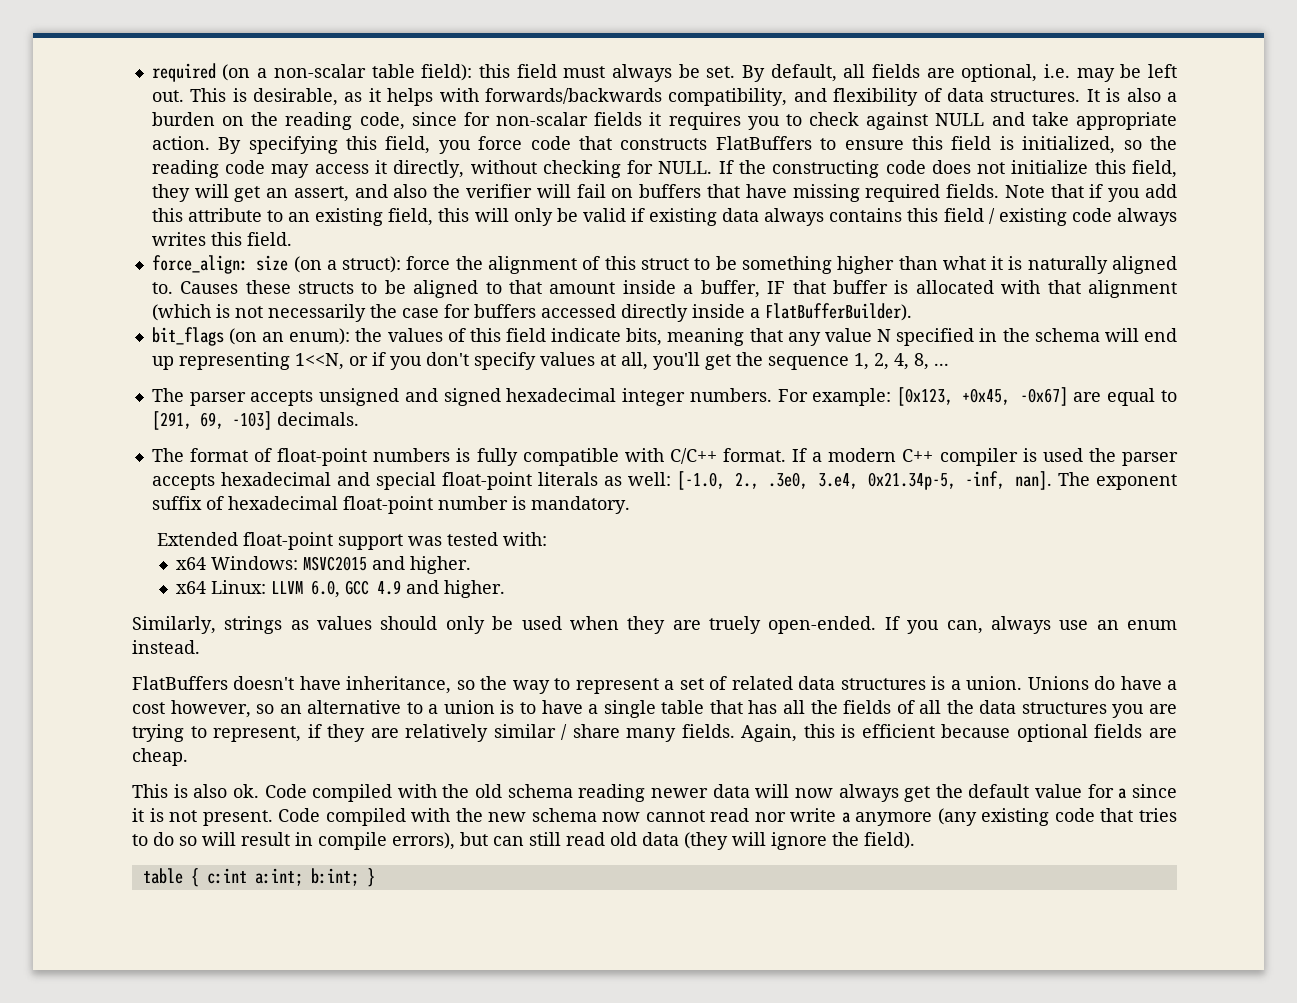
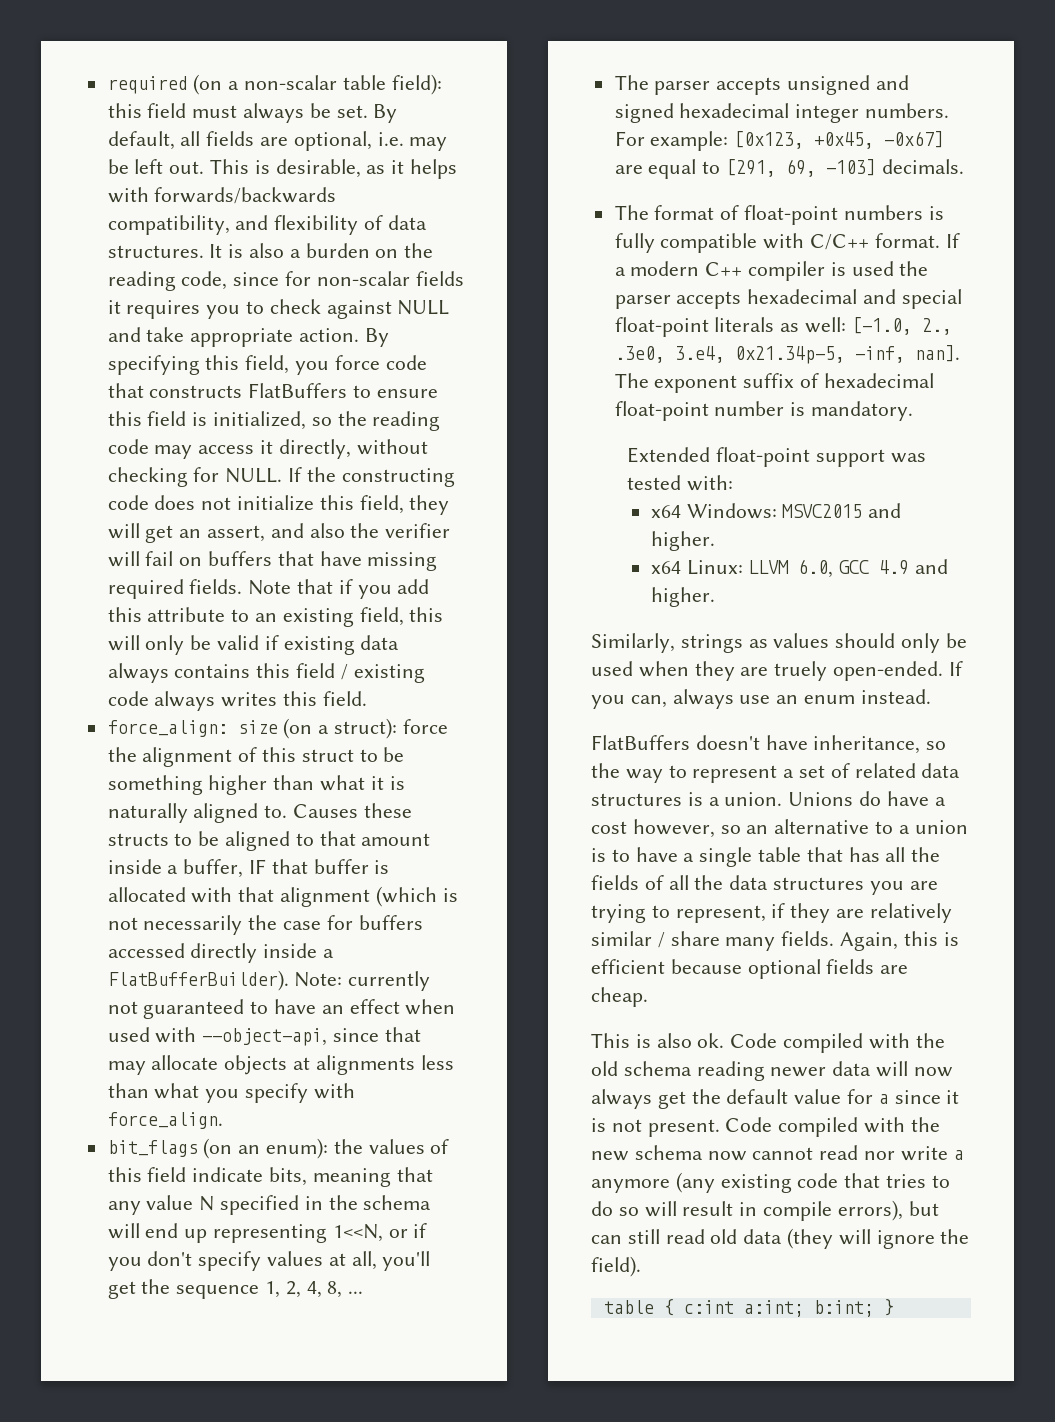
(912, 312) none -> [294,971,431,991] [107,999,456,1019] [107,1027,421,1046] [107,1055,454,1075] [107,1083,355,1103] [107,1112,223,1129] Note: currently not guaranteed to have an effect when used with --object-api, since that may allocate objects at alignments less than what you specify with force_align.

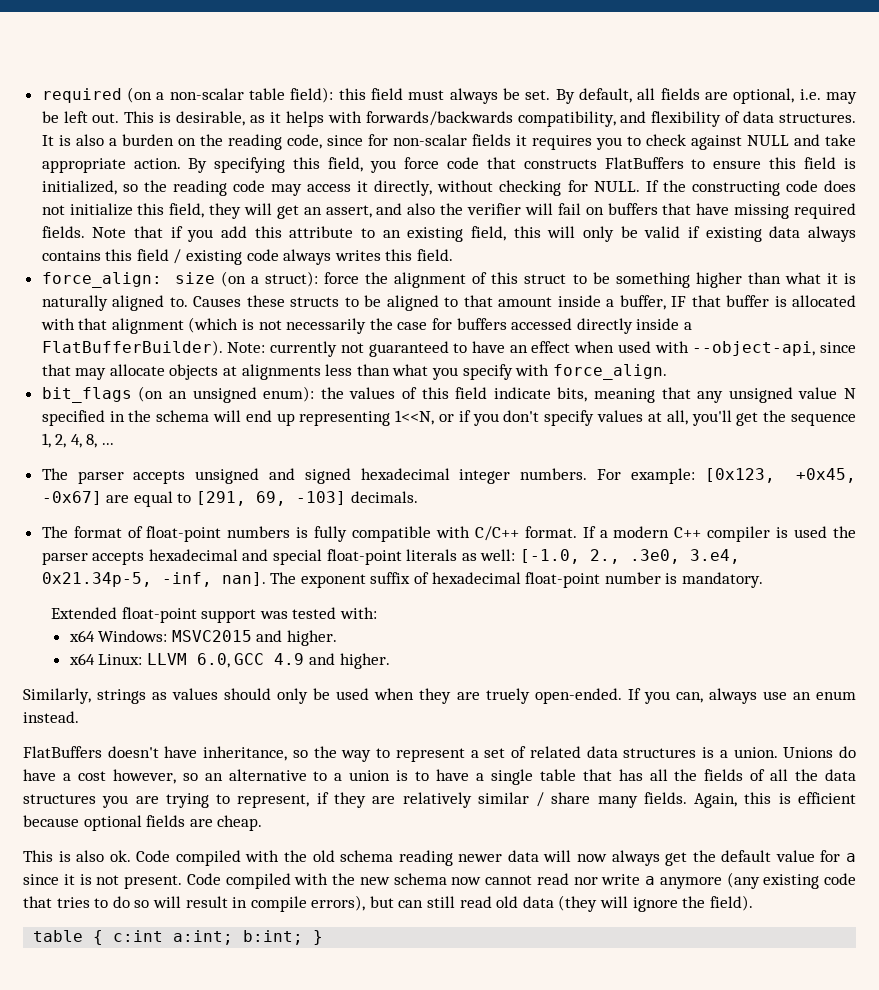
(261, 1149) none -> [192,387,257,403] unsigned
(141, 1208) none -> [728,387,793,403] unsigned

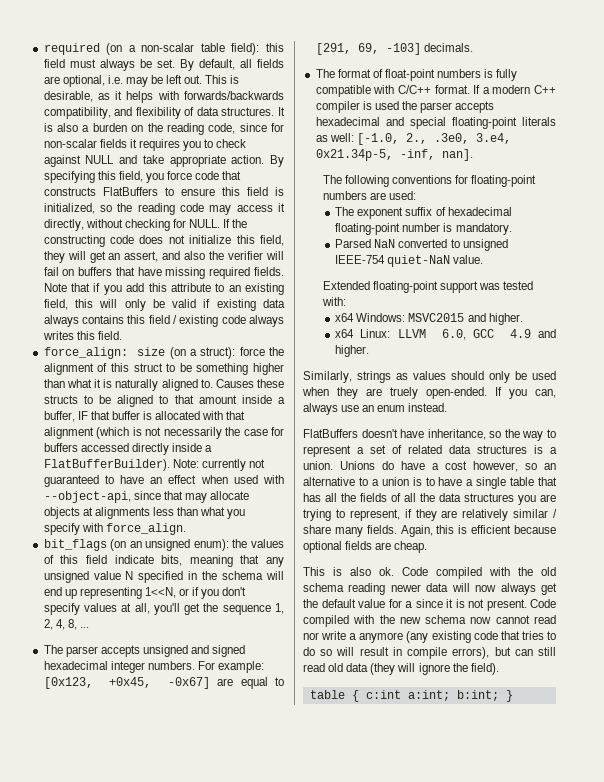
[326,549,402,565] float-point -> [451,117,517,129] floating-point
(266, 579) none -> [322,175,536,187] [322,191,416,200] // The following conventions for floating-point numbers are used: //
[525,572,601,588] float-point -> [335,223,401,235] floating-point
(764, 580) none -> [335,239,508,251] [335,255,484,267] // Parsed NaN converted to unsigned IEEE-754 quiet-NaN value.
[121,607,197,623] float-point -> [372,281,438,293] floating-point

